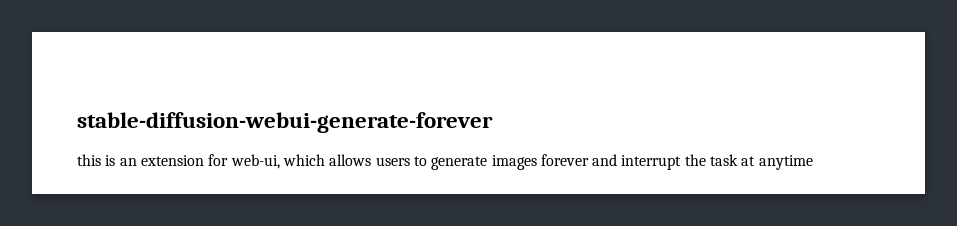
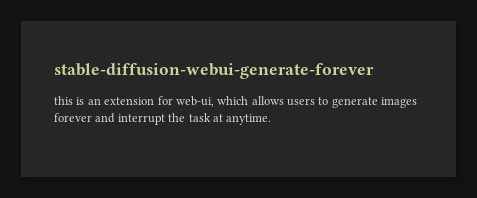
[758,155,813,170] anytime -> [226,114,272,125] anytime.

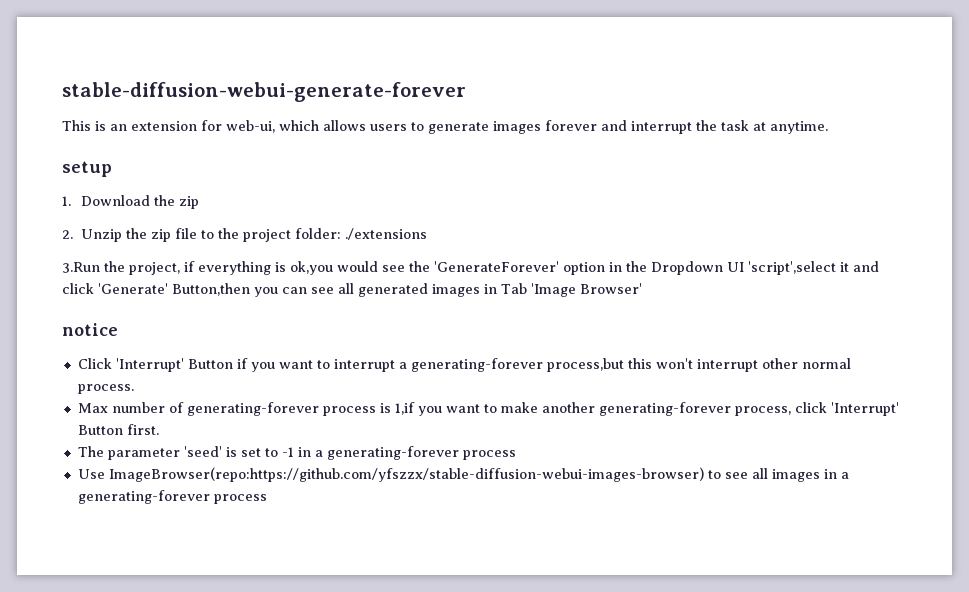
[54,96,73,105] this -> [62,120,91,131] This
(272, 119) none -> [62,161,112,177] [62,195,199,209] [62,228,427,242] [62,261,879,275] [62,283,642,297] [62,323,118,336] [77,358,851,372] [77,384,134,394] [77,402,899,416] [77,424,159,435] [77,446,516,460] [77,467,849,482] [77,490,267,504] // setup // 1. Download the zip // 2. Unzip the zip file to the project folder: ./extensions // 3.Run the project, if everything is ok,you would see the 'GenerateForever' option in the Dropdown UI 'script',select it and click 'Generate' Button,then you can see all generated images in Tab 'Image Browser' // notice // Click 'Interrupt' Button if you want to interrupt a generating-forever process,but this won't interrupt other normal process. // Max number of generating-forever process is 1,if you want to make another generating-forever process, click 'Interrupt' Button first. // The parameter 'seed' is set to -1 in a generating-forever process // Use ImageBrowser(repo:https://github.com/yfszzx/stable-diffusion-webui-images-browser) to see all images in a generating-forever process

